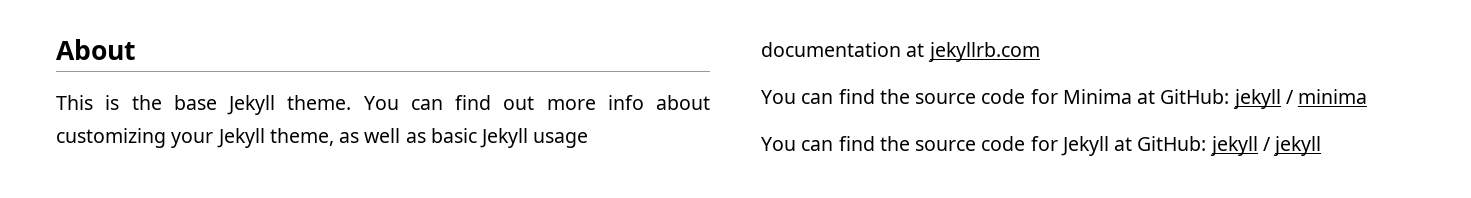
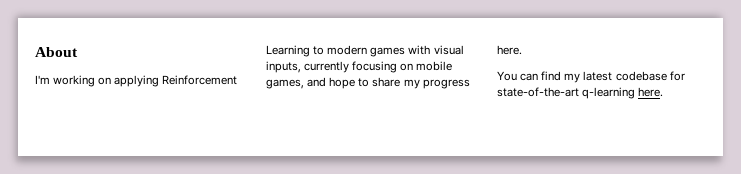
[56,95,710,115] [56,128,589,148] [761,42,1040,62] [761,89,1368,109] [761,136,1322,156] This is the base Jekyll theme. You can find out more info about customizing your Jekyll theme, as well as basic Jekyll usage documentation at jekyllrb.com // You can find the source code for Minima at GitHub: jekyll / minima // You can find the source code for Jekyll at GitHub: jekyll / jekyll -> [35,75,238,87] [266,45,464,57] [266,61,453,73] [266,77,470,89] [497,45,522,55] [497,71,685,83] [497,87,664,99] I'm working on applying Reinforcement Learning to modern games with visual inputs, currently focusing on mobile games, and hope to share my progress here. // You can find my latest codebase for state-of-the-art q-learning here.

